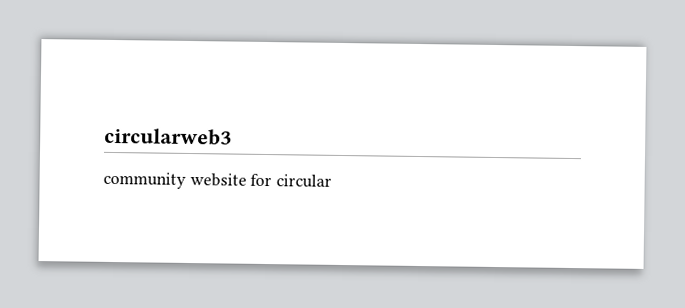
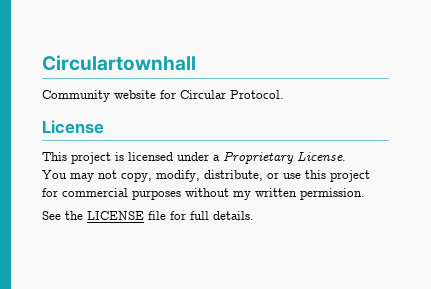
[104,127,232,146] [103,171,333,189] circularweb3 // community website for circular -> [42,55,196,71] [42,90,284,102] [42,120,104,134] [42,151,346,164] [42,170,370,182] [42,188,365,200] [42,211,254,220] Circulartownhall // Community website for Circular Protocol. // License // This project is licensed under a Proprietary License. // You may not copy, modify, distribute, or use this project for commercial purposes without my written permission. // See the LICENSE file for full details.

